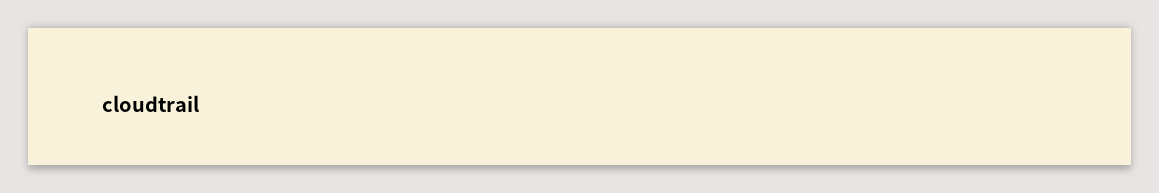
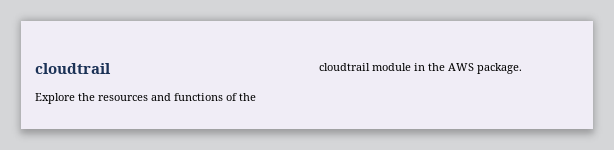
[102,95,199,112] cloudtrail -> [35,63,111,74] [35,93,256,104] [319,63,522,74] cloudtrail // Explore the resources and functions of the cloudtrail module in the AWS package.

